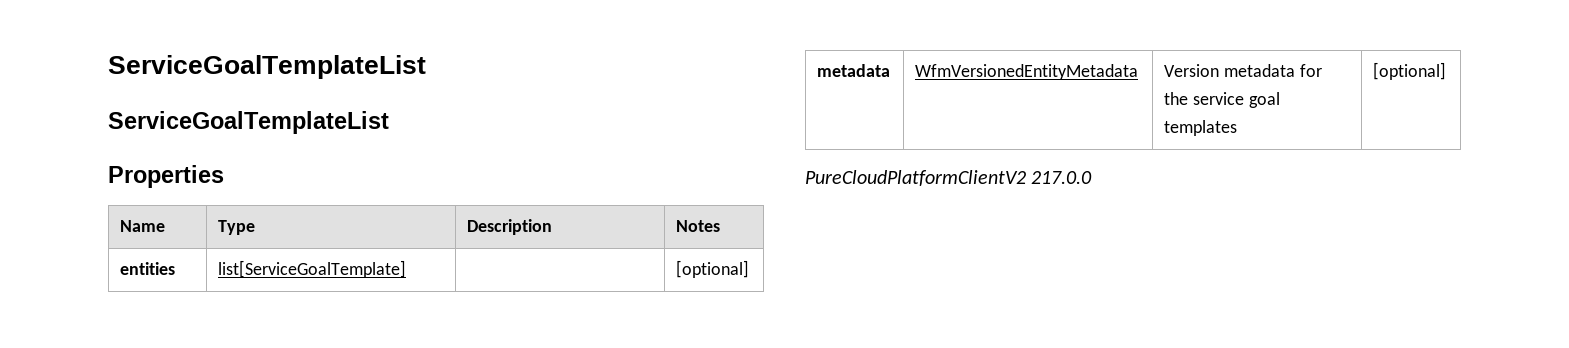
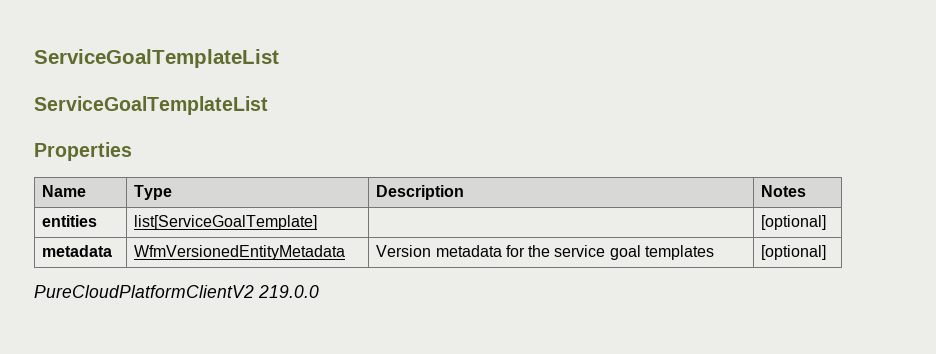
[1031,171,1093,184] 217.0.0 -> [258,285,319,298] 219.0.0

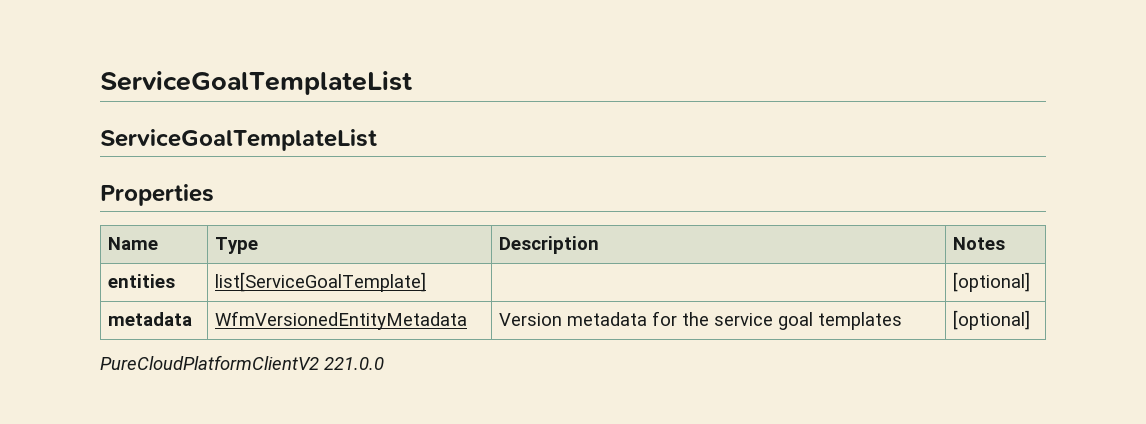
[258,285,319,298] 219.0.0 -> [324,357,384,370] 221.0.0

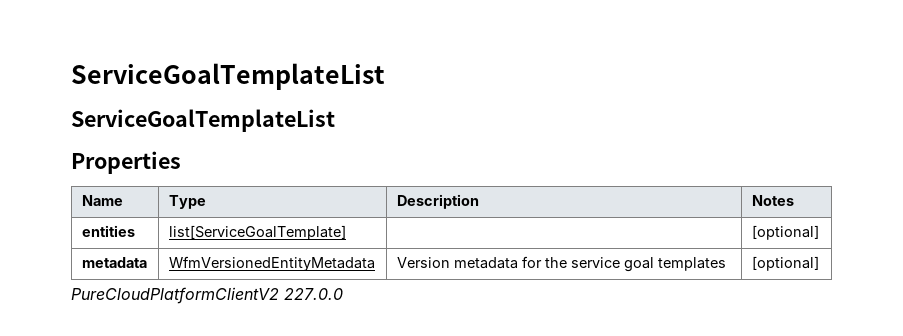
[324,357,384,370] 221.0.0 -> [284,288,343,300] 227.0.0

